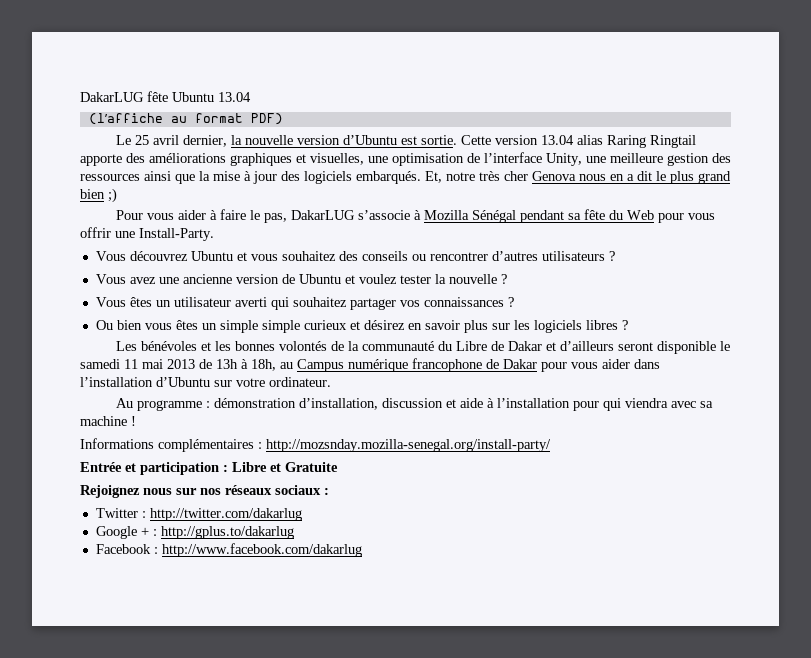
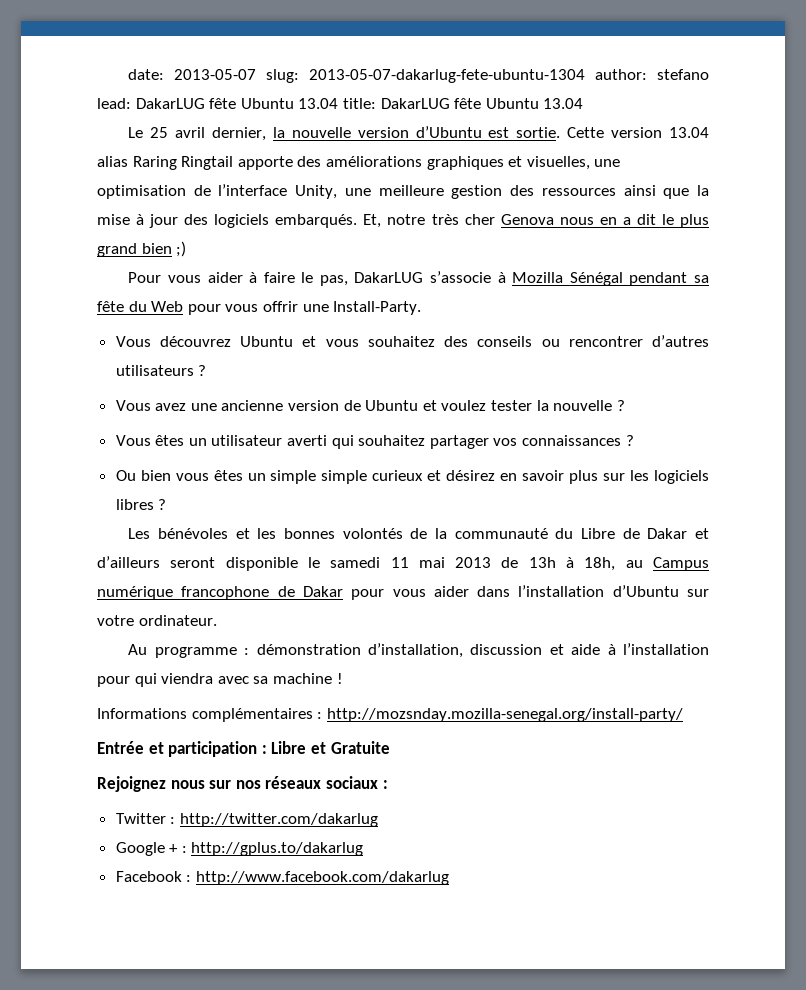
[80,91,251,102] [88,113,283,125] DakarLUG fête Ubuntu 13.04 // (l’affiche au format PDF) -> [128,69,709,83] [97,98,584,109] date: 2013-05-07 slug: 2013-05-07-dakarlug-fete-ubuntu-1304 author: stefano lead: DakarLUG fête Ubuntu 13.04 title: DakarLUG fête Ubuntu 13.04

